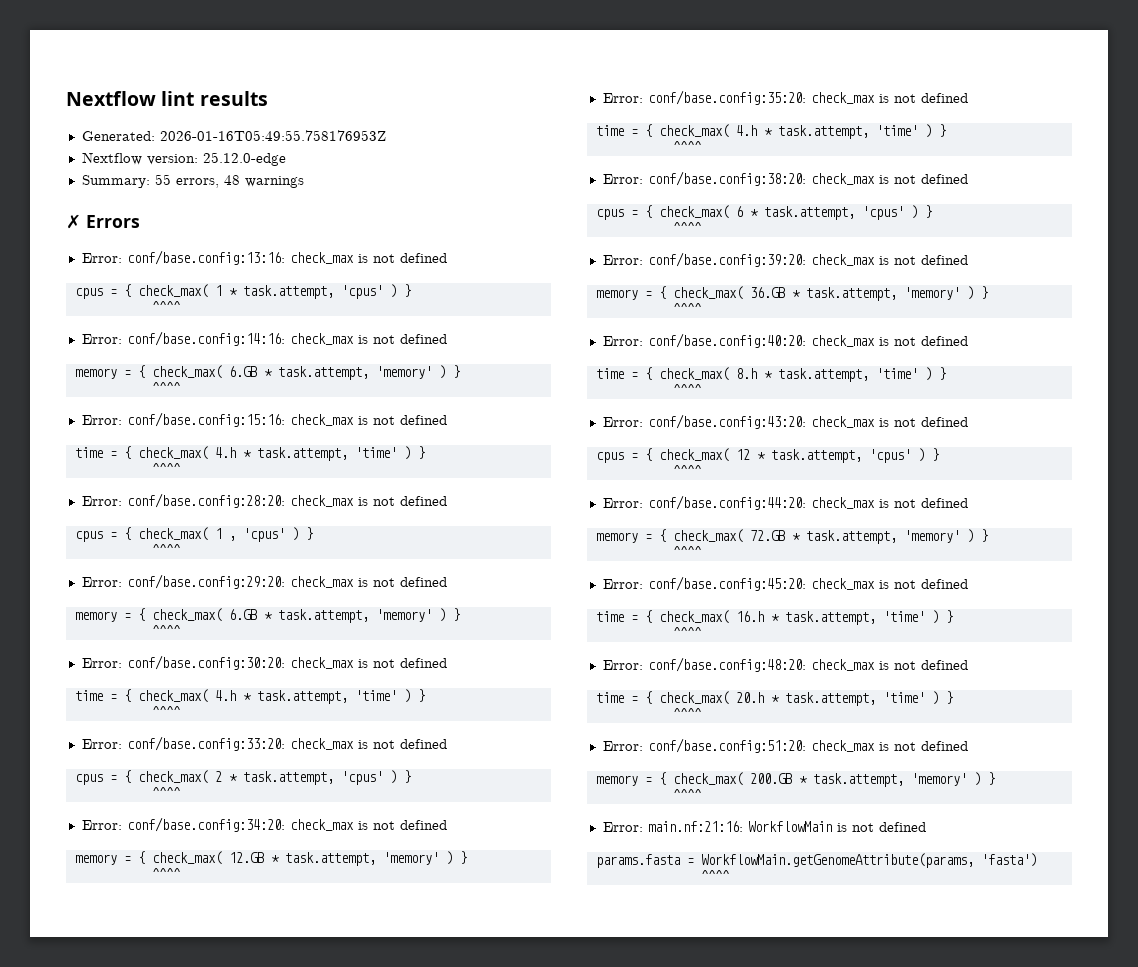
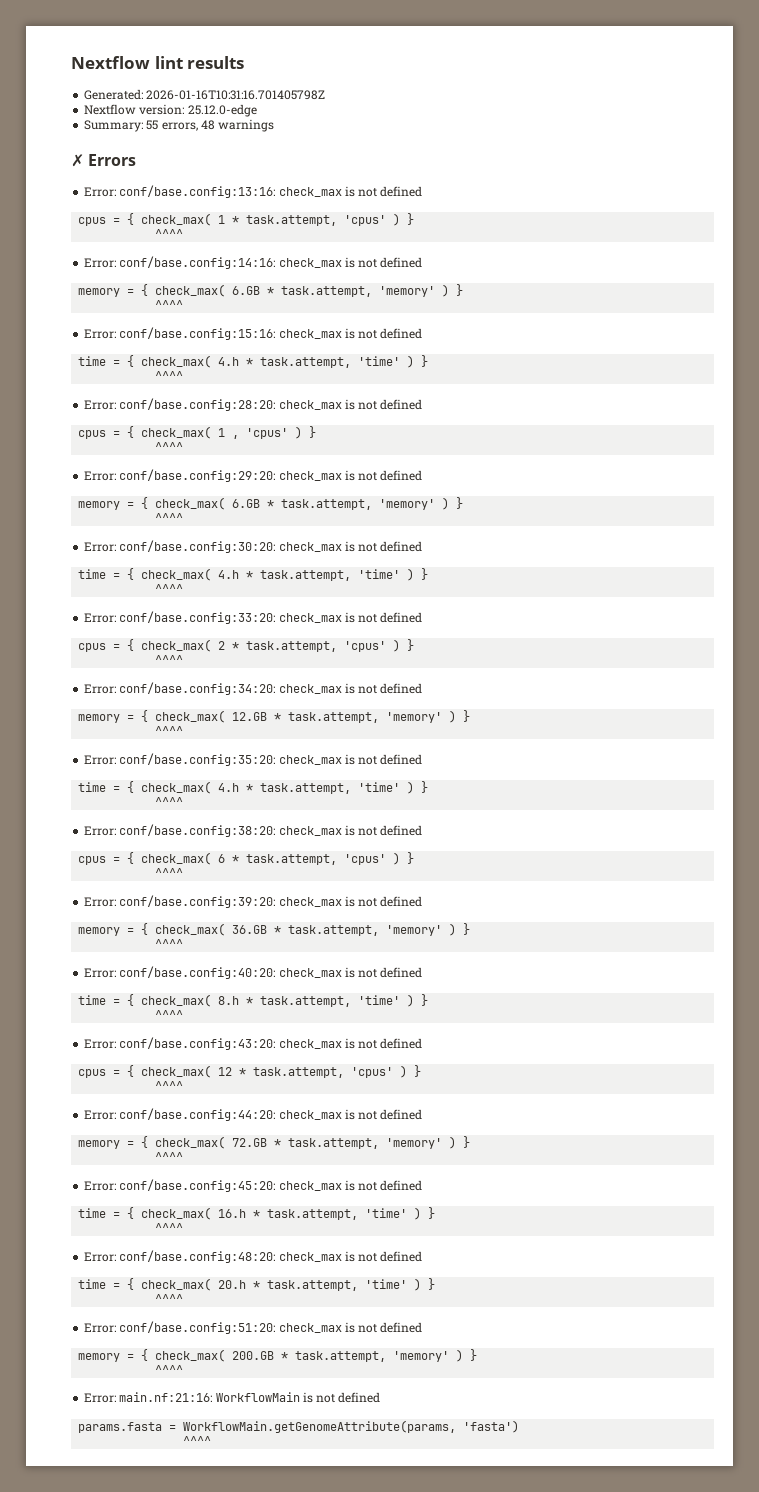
[159,130,386,141] 2026-01-16T05:49:55.758176953Z -> [146,90,326,100] 2026-01-16T10:31:16.701405798Z

